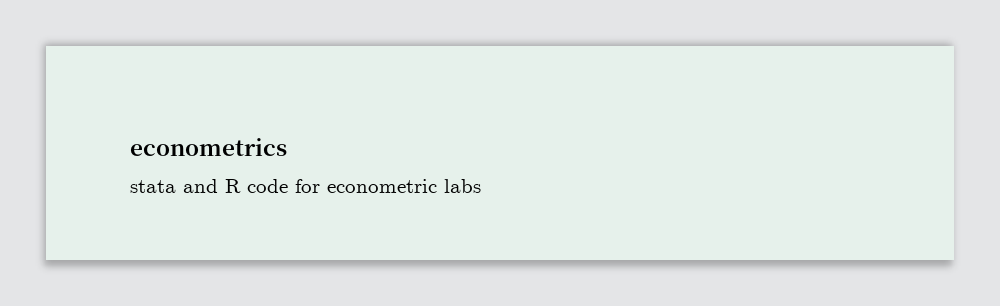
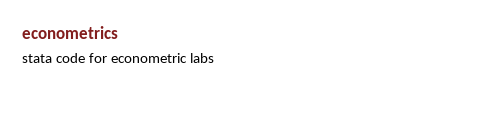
[183,179,241,193] and R -> (52, 58) none

